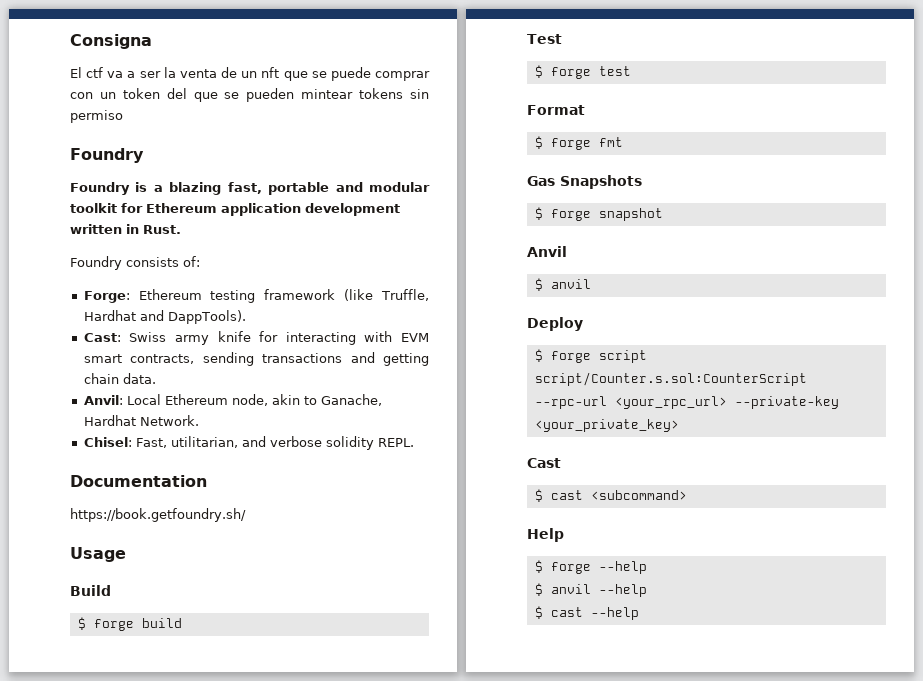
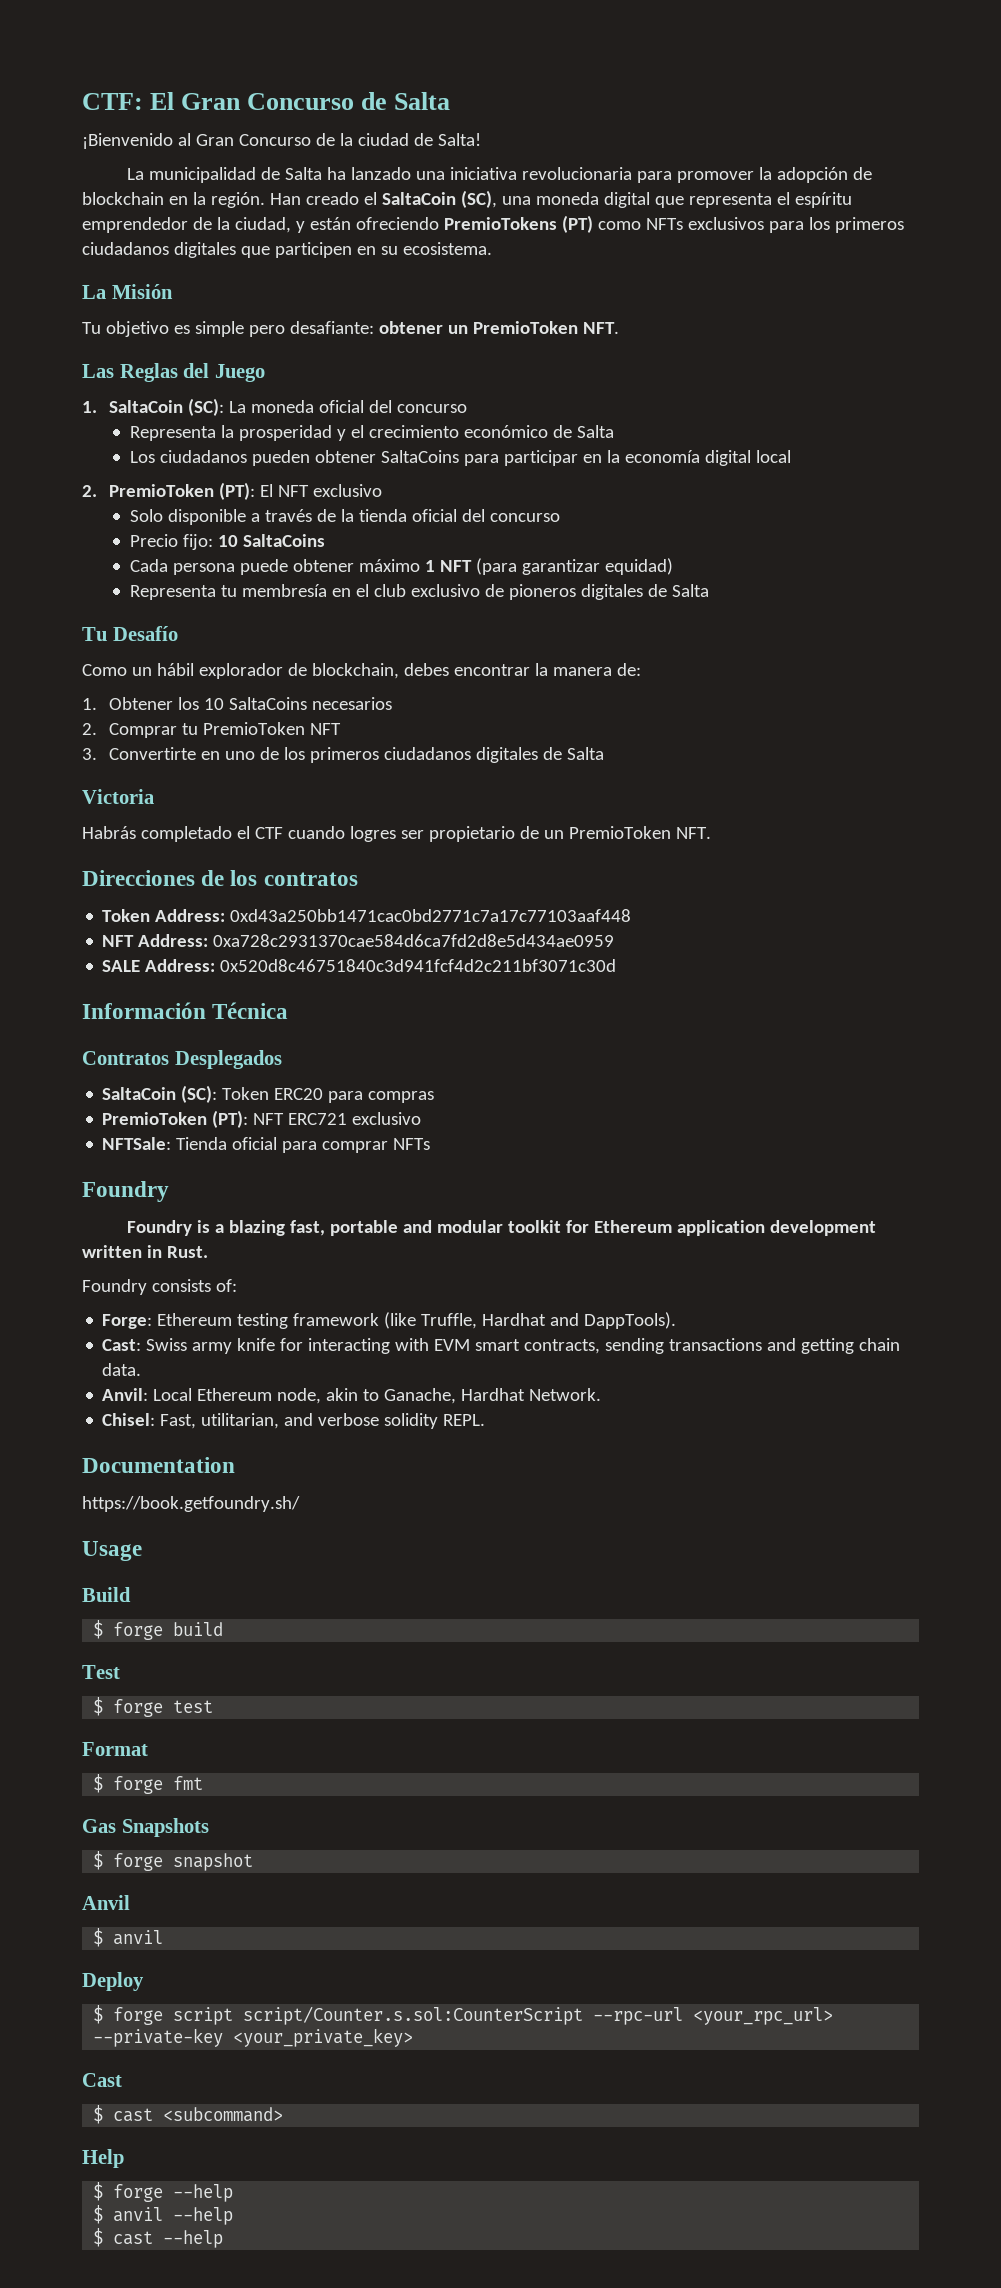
[70,34,152,49] [70,67,430,81] [70,88,429,102] [70,110,123,123] Consigna // El ctf va a ser la venta de un nft que se puede comprar con un token del que se pueden mintear tokens sin permiso -> [82,92,451,110] [82,133,481,149] [127,167,872,183] [82,190,852,208] [82,215,904,233] [82,242,492,258] [82,284,173,299] [82,321,619,337] [82,363,265,382] [82,398,468,416] [129,425,614,441] [129,450,791,466] [82,482,383,500] [129,509,560,525] [129,534,325,550] [129,558,673,575] [129,584,709,600] [82,626,178,641] [82,663,641,679] [82,697,393,710] [82,722,342,738] [82,747,605,763] [82,789,154,804] [82,826,711,842] [82,870,358,886] [102,909,632,922] [102,934,615,947] [102,959,617,972] [82,1002,289,1019] [82,1050,282,1069] [102,1085,435,1103] [102,1110,422,1128] [102,1137,431,1153] CTF: El Gran Concurso de Salta // ¡Bienvenido al Gran Concurso de la ciudad de Salta! // La municipalidad de Salta ha lanzado una iniciativa revolucionaria para promover la adopción de blockchain en la región. Han creado el SaltaCoin (SC), una moneda digital que representa el espíritu emprendedor de la ciudad, y están ofreciendo PremioTokens (PT) como NFTs exclusivos para los primeros ciudadanos digitales que participen en su ecosistema. // La Misión // Tu objetivo es simple pero desafiante: obtener un PremioToken NFT. // Las Reglas del Juego // 1. SaltaCoin (SC): La moneda oficial del concurso // Representa la prosperidad y el crecimiento económico de Salta // Los ciudadanos pueden obtener SaltaCoins para participar en la economía digital local // 2. PremioToken (PT): El NFT exclusivo // Solo disponible a través de la tienda oficial del concurso // Precio fijo: 10 SaltaCoins // Cada persona puede obtener máximo 1 NFT (para garantizar equidad) // Representa tu membresía en el club exclusivo de pioneros digitales de Salta // Tu Desafío // Como un hábil explorador de blockchain, debes encontrar la manera de: // 1. Obtener los 10 SaltaCoins necesarios // 2. Comprar tu PremioToken NFT // 3. Convertirte en uno de los primeros ciudadanos digitales de Salta // Victoria // Habrás completado el CTF cuando logres ser propietario de un PremioToken NFT. // Direcciones de los contratos // Token Address: 0xd43a250bb1471cac0bd2771c7a17c77103aaf448 // NFT Address: 0xa728c2931370cae584d6ca7fd2d8e5d434ae0959 // SALE Address: 0x520d8c46751840c3d941fcf4d2c211bf3071c30d // Información Técnica // Contratos Desplegados // SaltaCoin (SC): Token ERC20 para compras // PremioToken (PT): NFT ERC721 exclusivo // NFTSale: Tienda oficial para comprar NFTs

